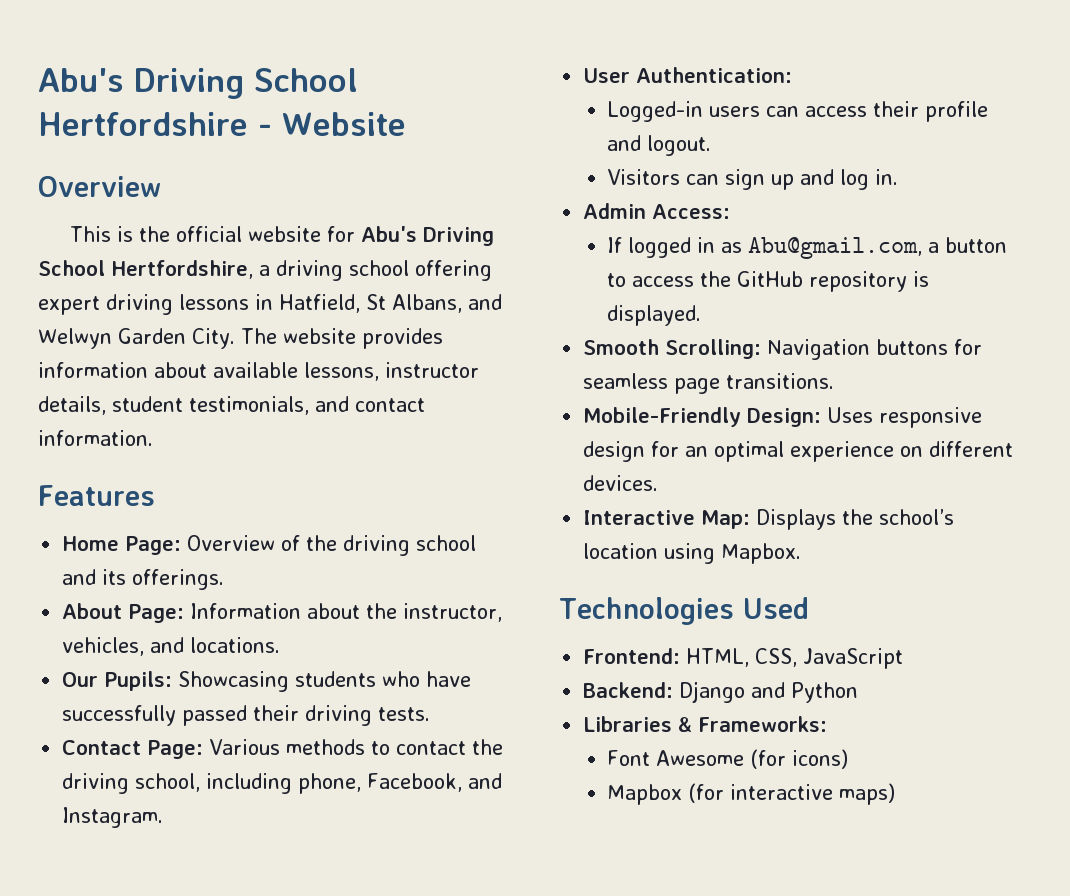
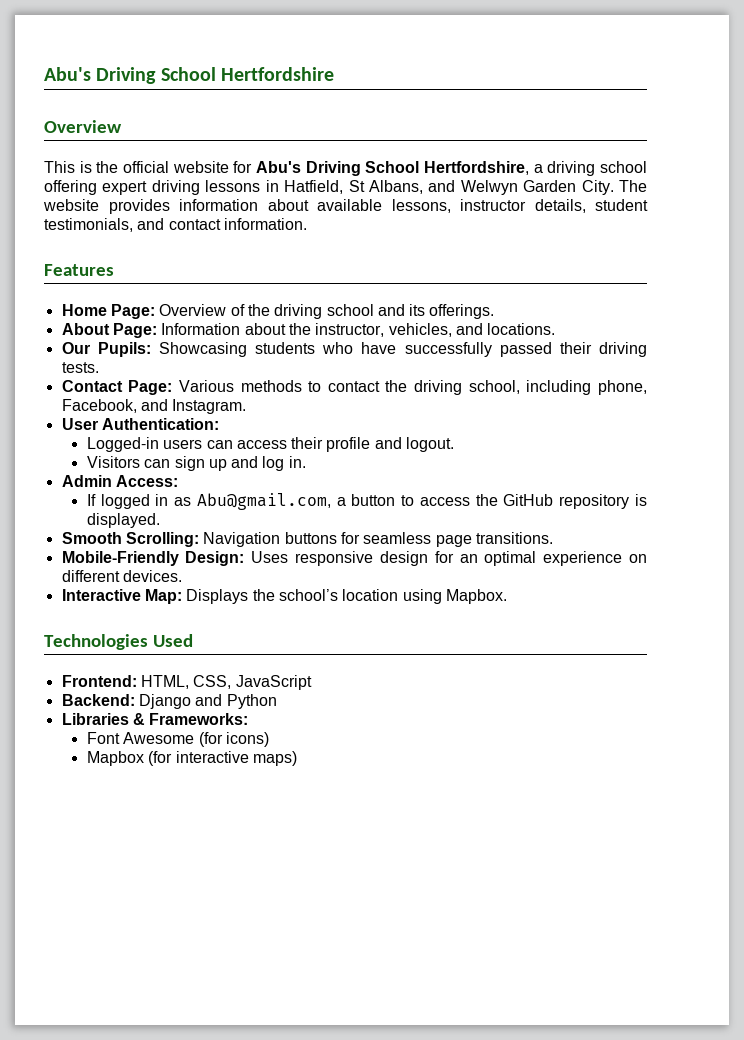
[258,112,406,136] - Website -> (334, 74) none

